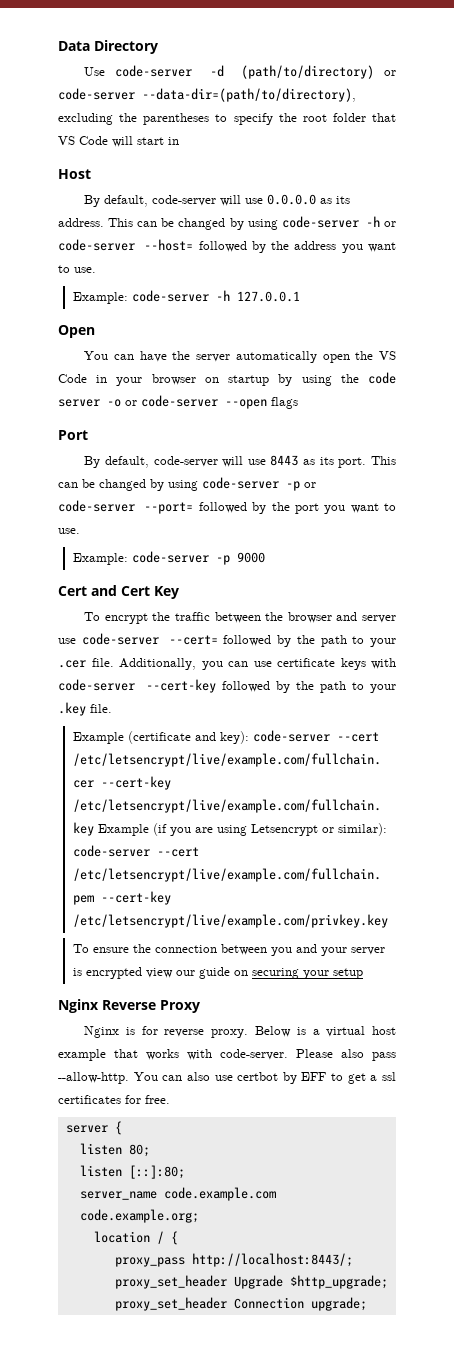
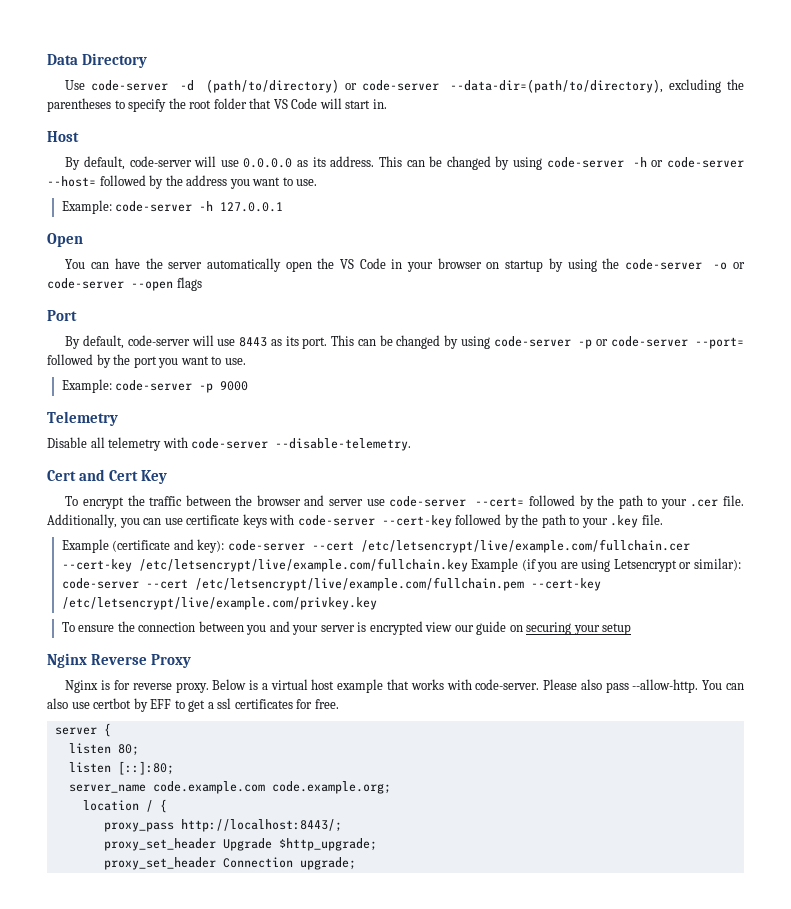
[168,137,179,145] in -> [372,99,387,109] in.
[368,372,396,384] [58,399,100,407] code server -> [624,259,702,270] code-server
(265, 557) none -> [47,411,118,426] [47,437,412,451] // Telemetry // Disable all telemetry with code-server --disable-telemetry.

